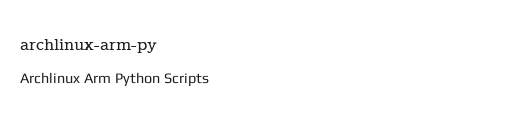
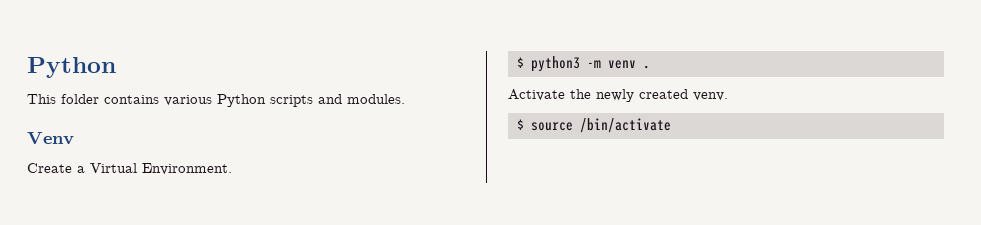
[20,39,157,53] [20,72,209,87] archlinux-arm-py // Archlinux Arm Python Scripts -> [27,57,116,78] [27,94,405,107] [27,132,74,145] [27,163,232,175] [517,56,650,72] [508,89,728,102] [517,118,671,133] Python // This folder contains various Python scripts and modules. // Venv // Create a Virtual Environment. // $ python3 -m venv . // Activate the newly created venv. // $ source /bin/activate

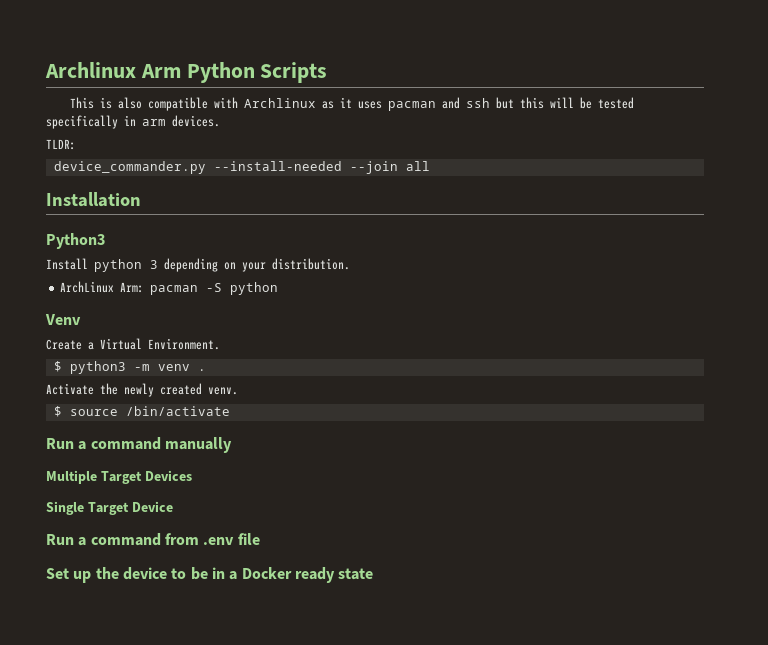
[27,57,116,78] Python -> [45,62,328,83] Archlinux Arm Python Scripts
[61,94,405,107] folder contains various Python scripts and modules. -> [100,97,635,111] [46,115,220,129] [46,139,76,150] [53,161,430,174] [46,192,141,207] [46,233,105,249] [46,258,350,272] [60,281,279,295] is also compatible with Archlinux as it uses pacman and ssh but this will be tested specifically in arm devices. // TLDR: // device_commander.py --install-needed --join all // Installation // Python3 // Install python 3 depending on your distribution. // ArchLinux Arm: pacman -S python
(671, 125) none -> [46,437,232,453] [46,470,192,484] [46,501,173,515] [46,533,260,546] [46,567,374,583] // Run a command manually // Multiple Target Devices // Single Target Device // Run a command from .env file // Set up the device to be in a Docker ready state

